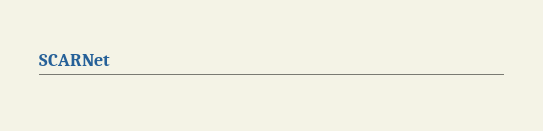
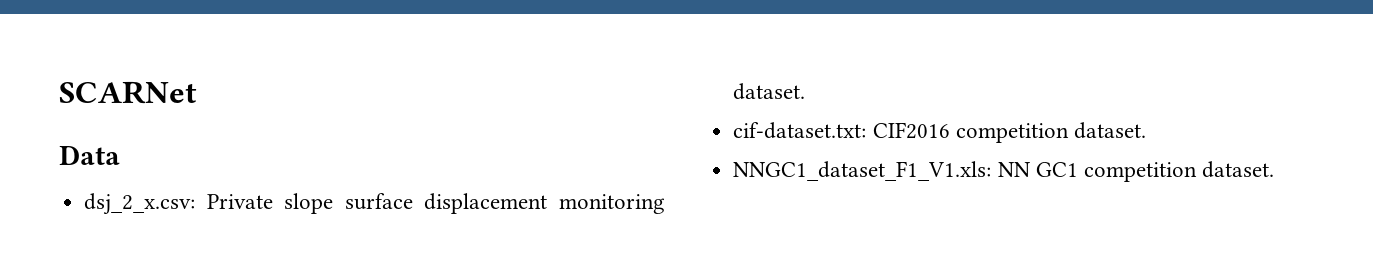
(110, 60) none -> [59,145,120,165] [84,193,665,215] [733,83,806,100] [733,122,1146,143] [733,161,1275,182] // Data // dsj_2_x.csv: Private slope surface displacement monitoring dataset. // cif-dataset.txt: CIF2016 competition dataset. // NNGC1_dataset_F1_V1.xls: NN GC1 competition dataset.

